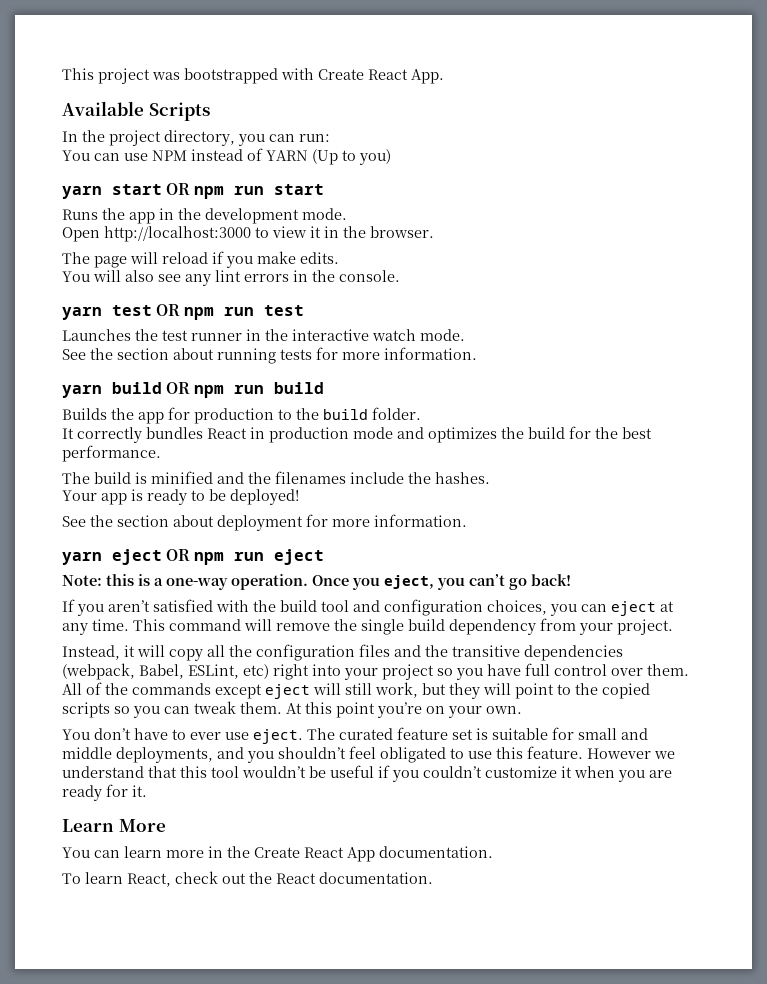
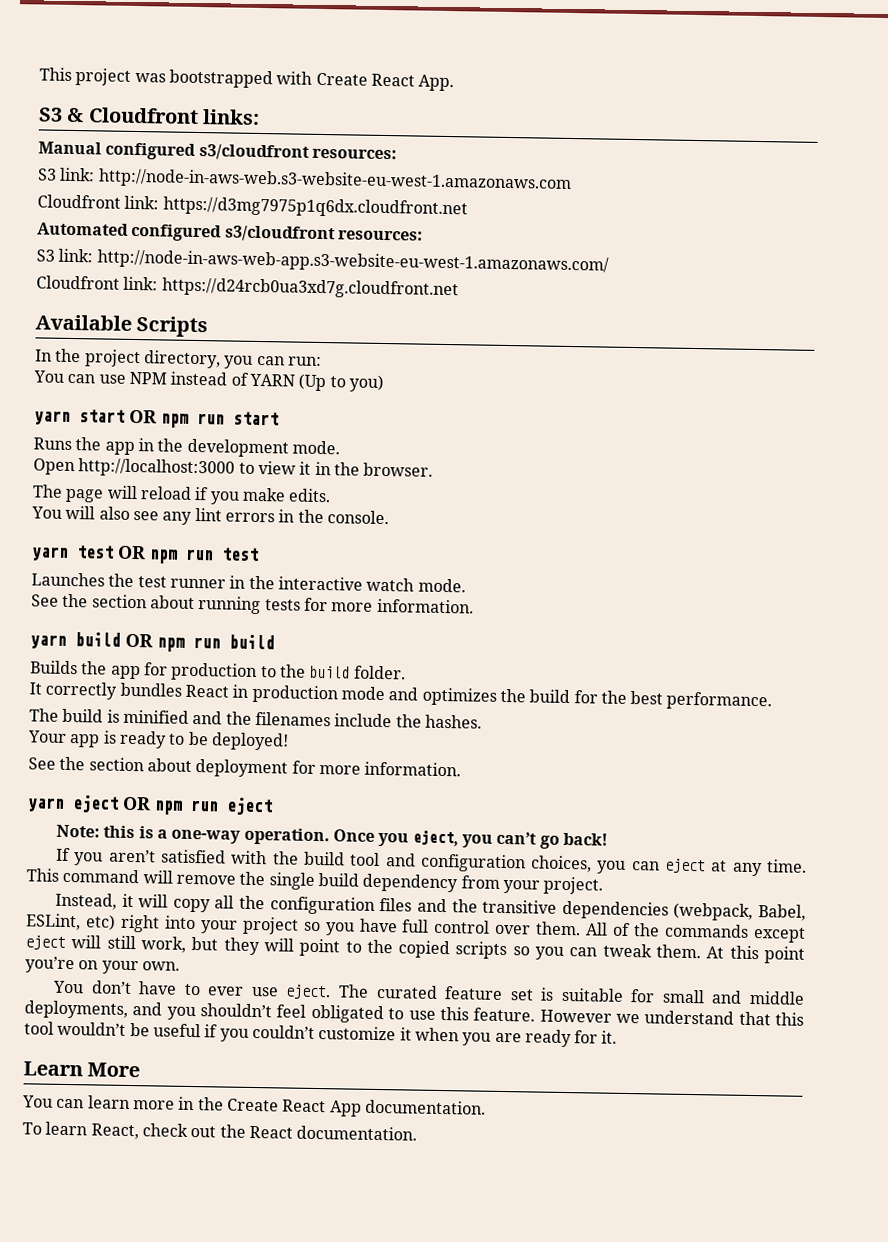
(444, 76) none -> [38,107,261,125] [38,141,397,161] [38,167,572,193] [37,194,468,219] [37,222,423,243] [36,248,609,275] [36,275,459,300] // S3 & Cloudfront links: // Manual configured s3/cloudfront resources: // S3 link: http://node-in-aws-web.s3-website-eu-west-1.amazonaws.com // Cloudfront link: https://d3mg7975p1q6dx.cloudfront.net // Automated configured s3/cloudfront resources: // S3 link: http://node-in-aws-web-app.s3-website-eu-west-1.amazonaws.com/ // Cloudfront link: https://d24rcb0ua3xd7g.cloudfront.net

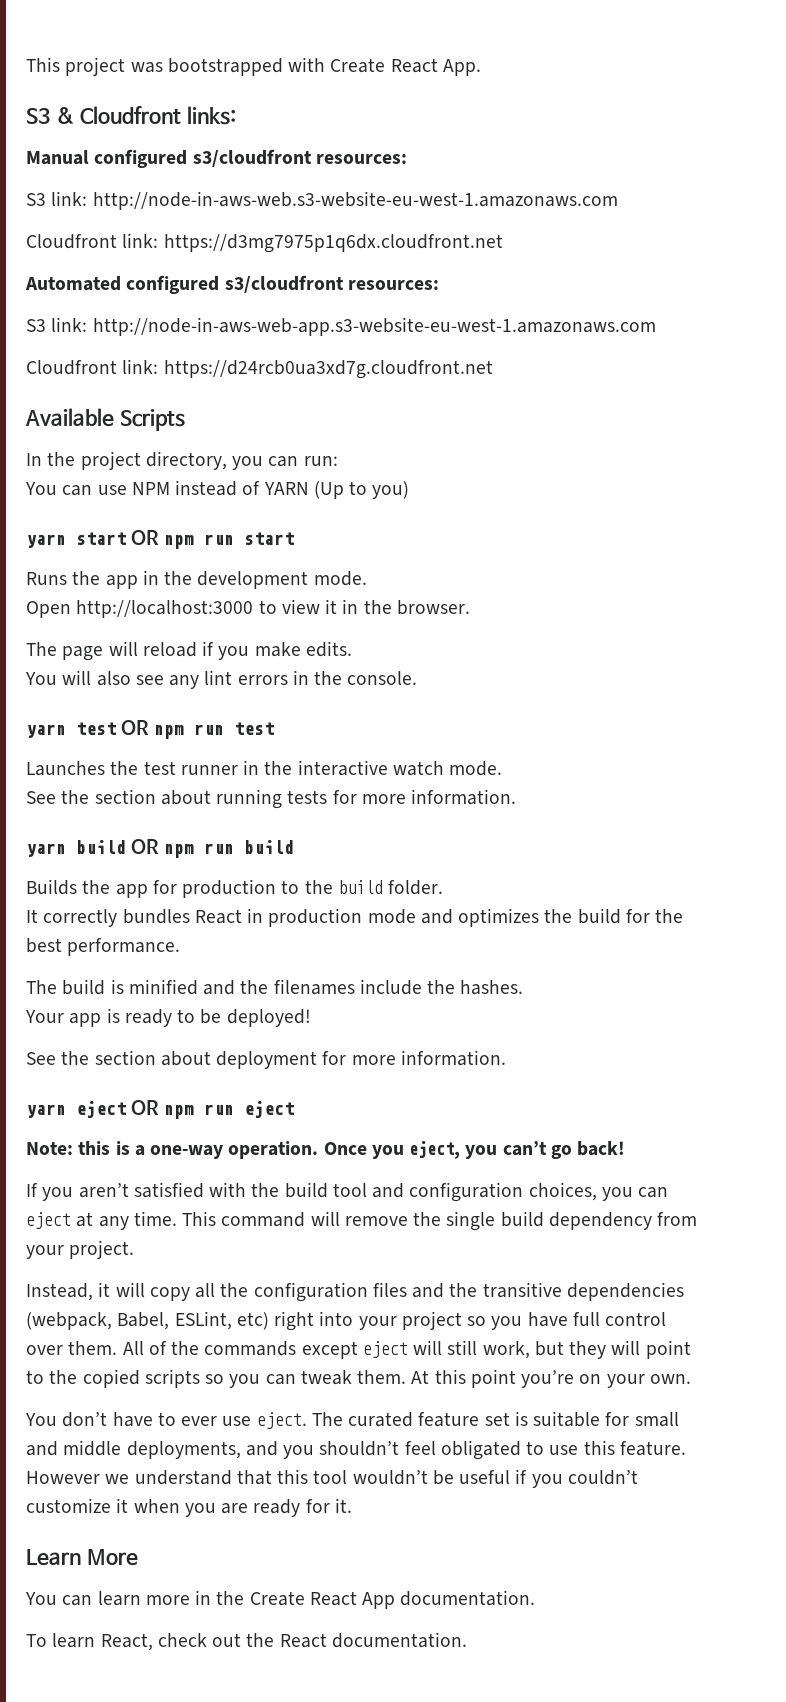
[96,249,609,275] http://node-in-aws-web-app.s3-website-eu-west-1.amazonaws.com/ -> [92,317,656,336] http://node-in-aws-web-app.s3-website-eu-west-1.amazonaws.com

